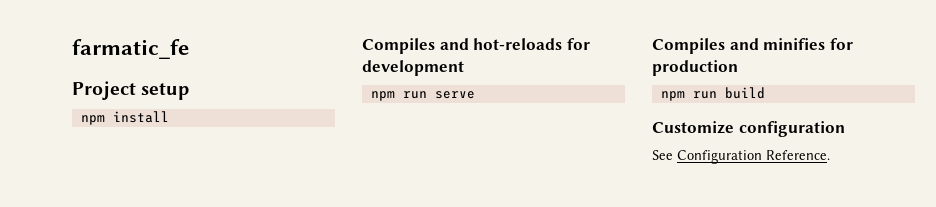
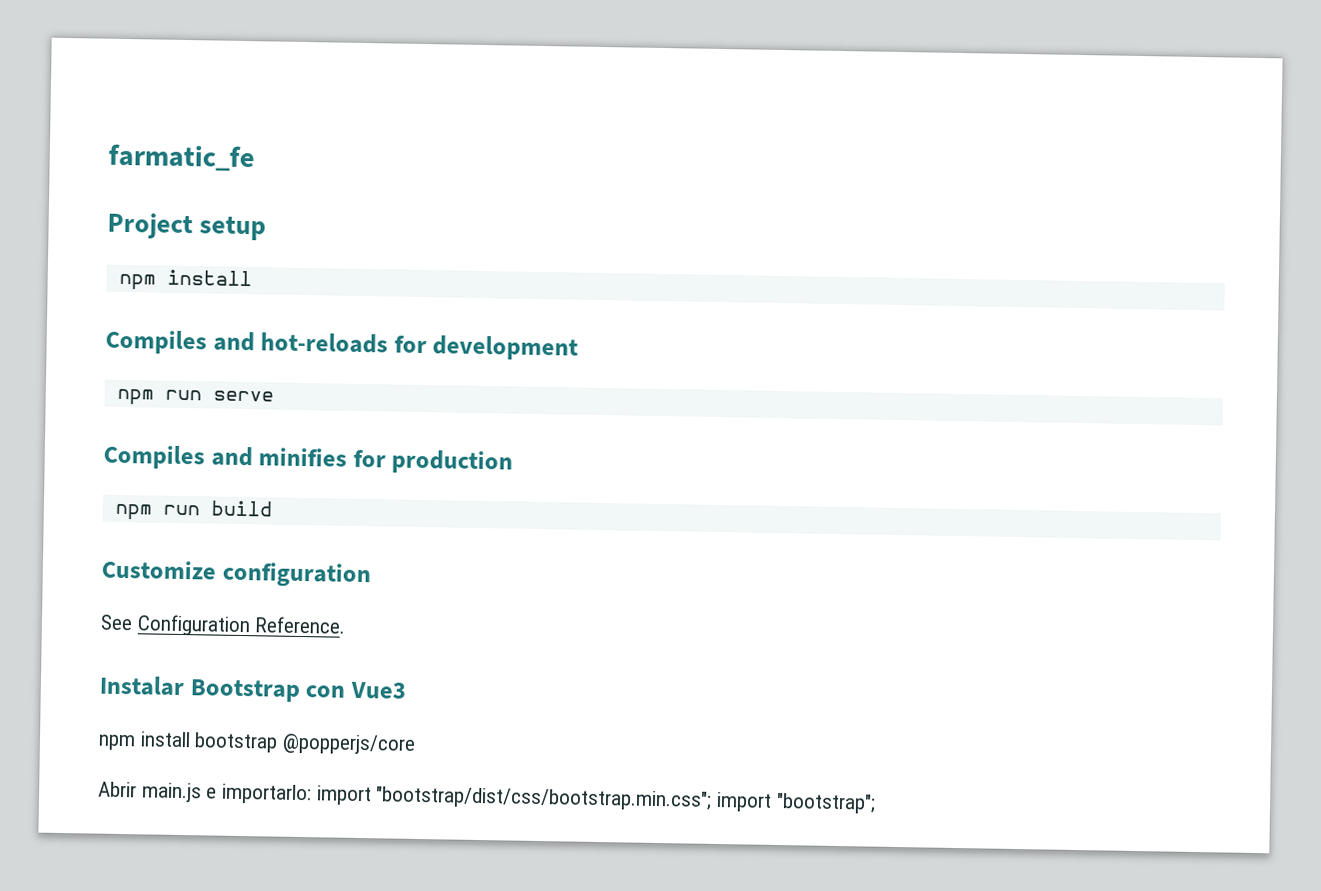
(830, 155) none -> [99,675,406,702] [98,731,417,755] [98,781,876,814] // Instalar Bootstrap con Vue3 // npm install bootstrap @popperjs/core // Abrir main.js e importarlo: import "bootstrap/dist/css/bootstrap.min.css"; import "bootstrap";

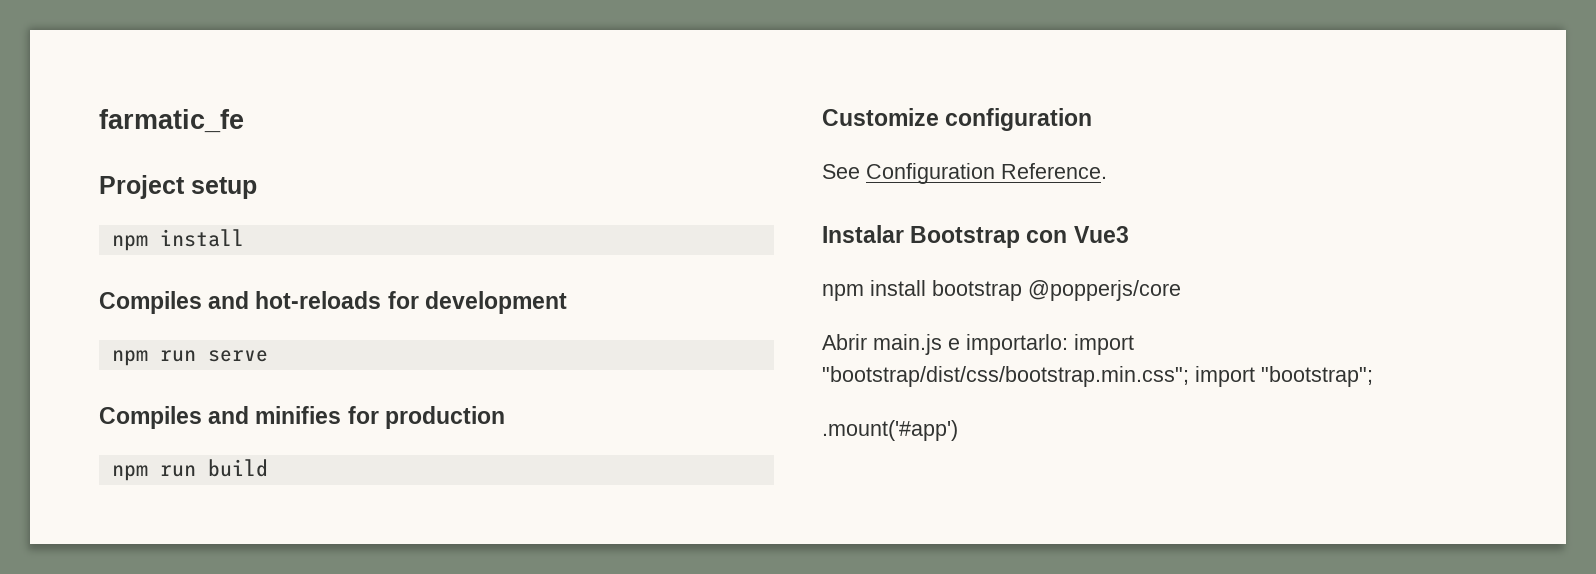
(876, 803) none -> [822,420,958,441] // .mount('#app')

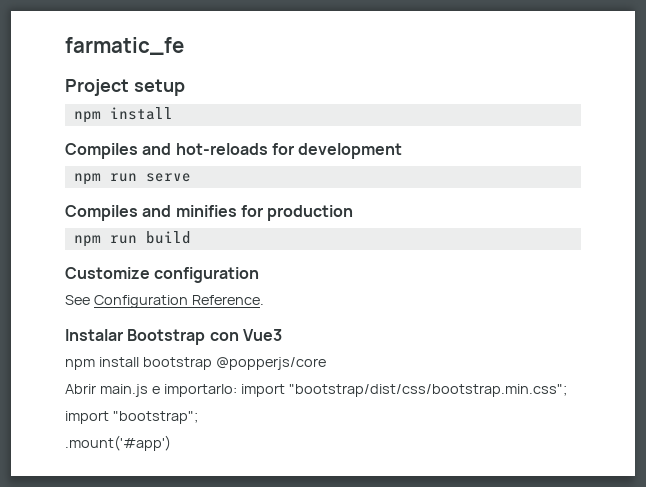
(1189, 376) none -> (567, 390) //

